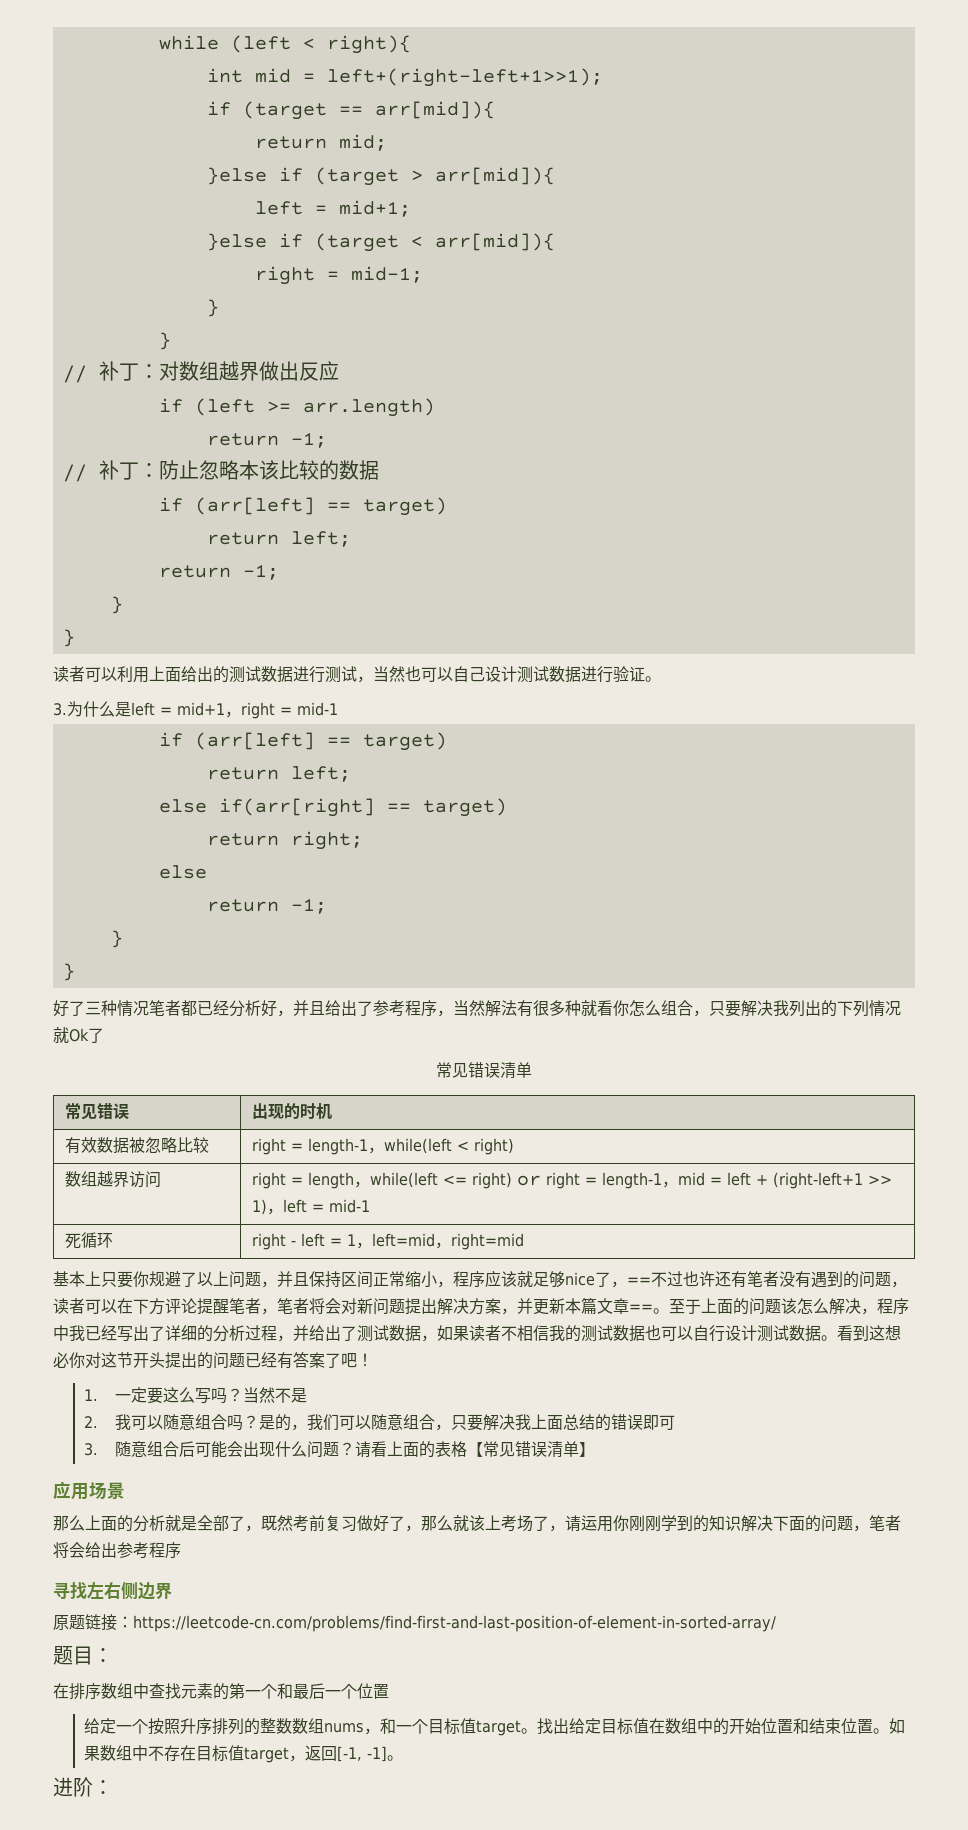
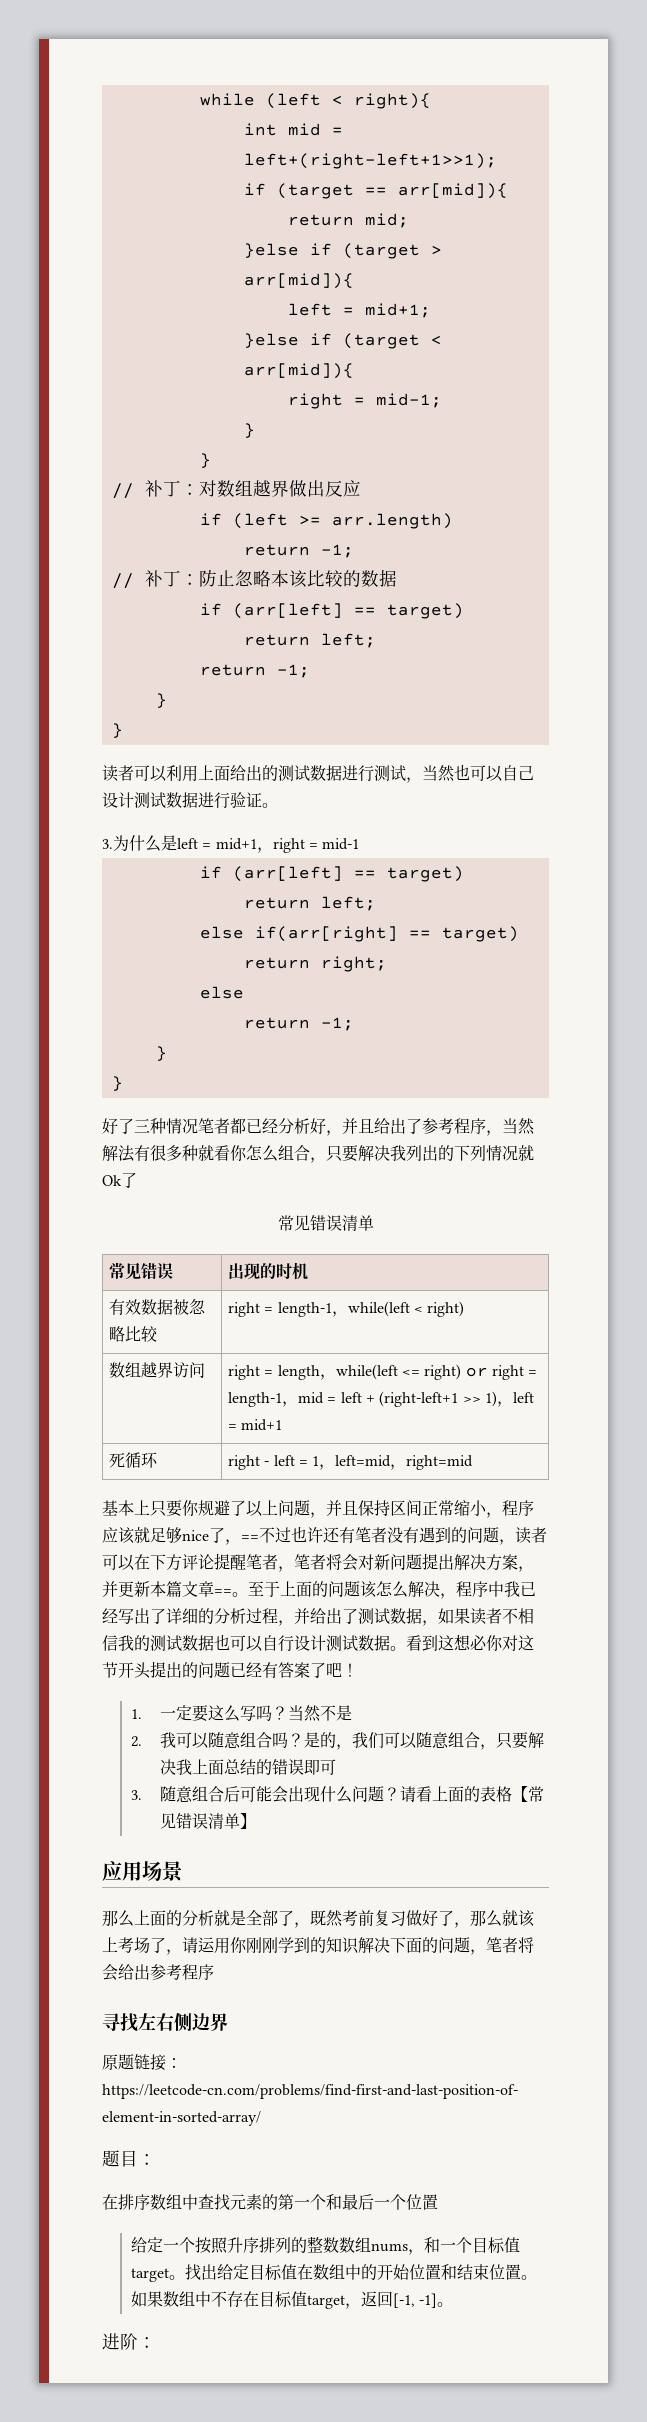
[328,1199,370,1213] mid-1 -> [241,1419,283,1431] mid+1

